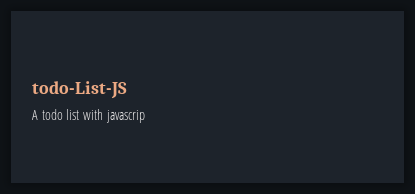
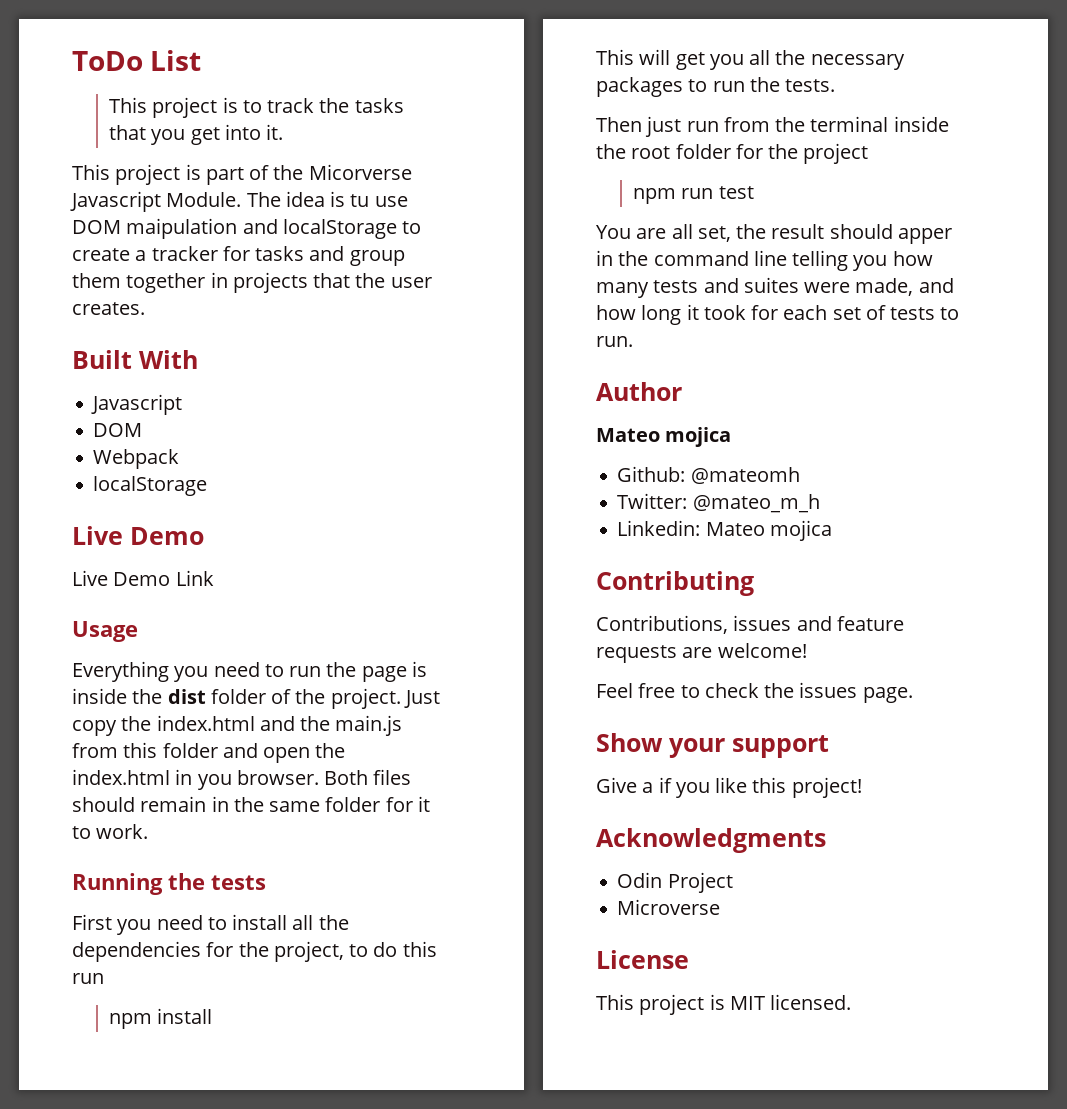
[32,81,127,99] [32,109,145,123] todo-List-JS // A todo list with javascrip -> [72,50,202,71] [109,97,404,118] [109,124,284,145] [72,164,412,185] [70,191,408,212] [72,218,422,239] [72,246,405,266] [72,272,432,293] [72,302,145,315] [72,350,198,369] [91,394,183,415] [93,423,143,437] [93,449,180,469] [93,476,208,496] [72,526,204,545] [72,570,214,586] [72,621,138,642] [72,661,427,682] [72,688,440,709] [72,715,403,736] [72,742,346,763] [72,769,412,790] [72,796,430,812] [72,824,149,839] [72,873,266,895] [72,914,349,935] [72,941,437,962] [72,973,104,984] [109,1008,213,1029] [596,49,905,70] [596,77,836,97] [596,116,949,137] [596,143,869,164] [633,186,754,204] [596,224,952,244] [596,250,933,271] [596,277,954,298] [596,304,960,325] [596,336,633,347] [596,382,682,401] [596,427,732,447] [617,466,800,484] [617,493,820,513] [617,520,832,541] [596,571,754,596] [596,615,904,634] [596,643,807,663] [596,682,913,703] [596,733,829,758] [596,777,862,798] [596,828,826,853] [617,872,733,893] [617,899,721,915] [596,950,689,969] [596,994,852,1015] ToDo List // This project is to track the tasks that you get into it. // This project is part of the Micorverse Javascript Module. The idea is tu use DOM maipulation and localStorage to create a tracker for tasks and group them together in projects that the user creates. // Built With // Javascript // DOM // Webpack // localStorage // Live Demo // Live Demo Link // Usage // Everything you need to run the page is inside the dist folder of the project. Just copy the index.html and the main.js from this folder and open the index.html in you browser. Both files should remain in the same folder for it to work. // Running the tests // First you need to install all the dependencies for the project, to do this run // npm install // This will get you all the necessary packages to run the tests. // Then just run from the terminal inside the root folder for the project // npm run test // You are all set, the result should apper in the command line telling you how many tests and suites were made, and how long it took for each set of tests to run. // Author // Mateo mojica // Github: @mateomh // Twitter: @mateo_m_h // Linkedin: Mateo mojica // Contributing // Contributions, issues and feature requests are welcome! // Feel free to check the issues page. // Show your support // Give a if you like this project! // Acknowledgments // Odin Project // Microverse // License // This project is MIT licensed.

